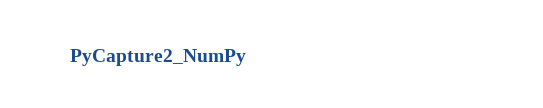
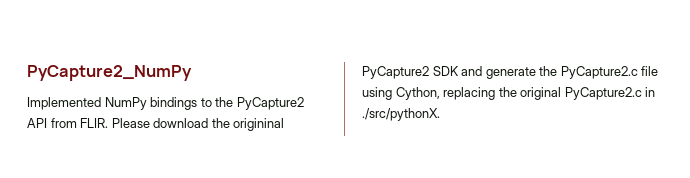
(246, 57) none -> [27,97,304,110] [27,118,285,131] [362,66,659,79] [362,87,656,100] [362,108,440,121] // Implemented NumPy bindings to the PyCapture2 API from FLIR. Please download the origininal PyCapture2 SDK and generate the PyCapture2.c file using Cython, replacing the original PyCapture2.c in ./src/pythonX.

